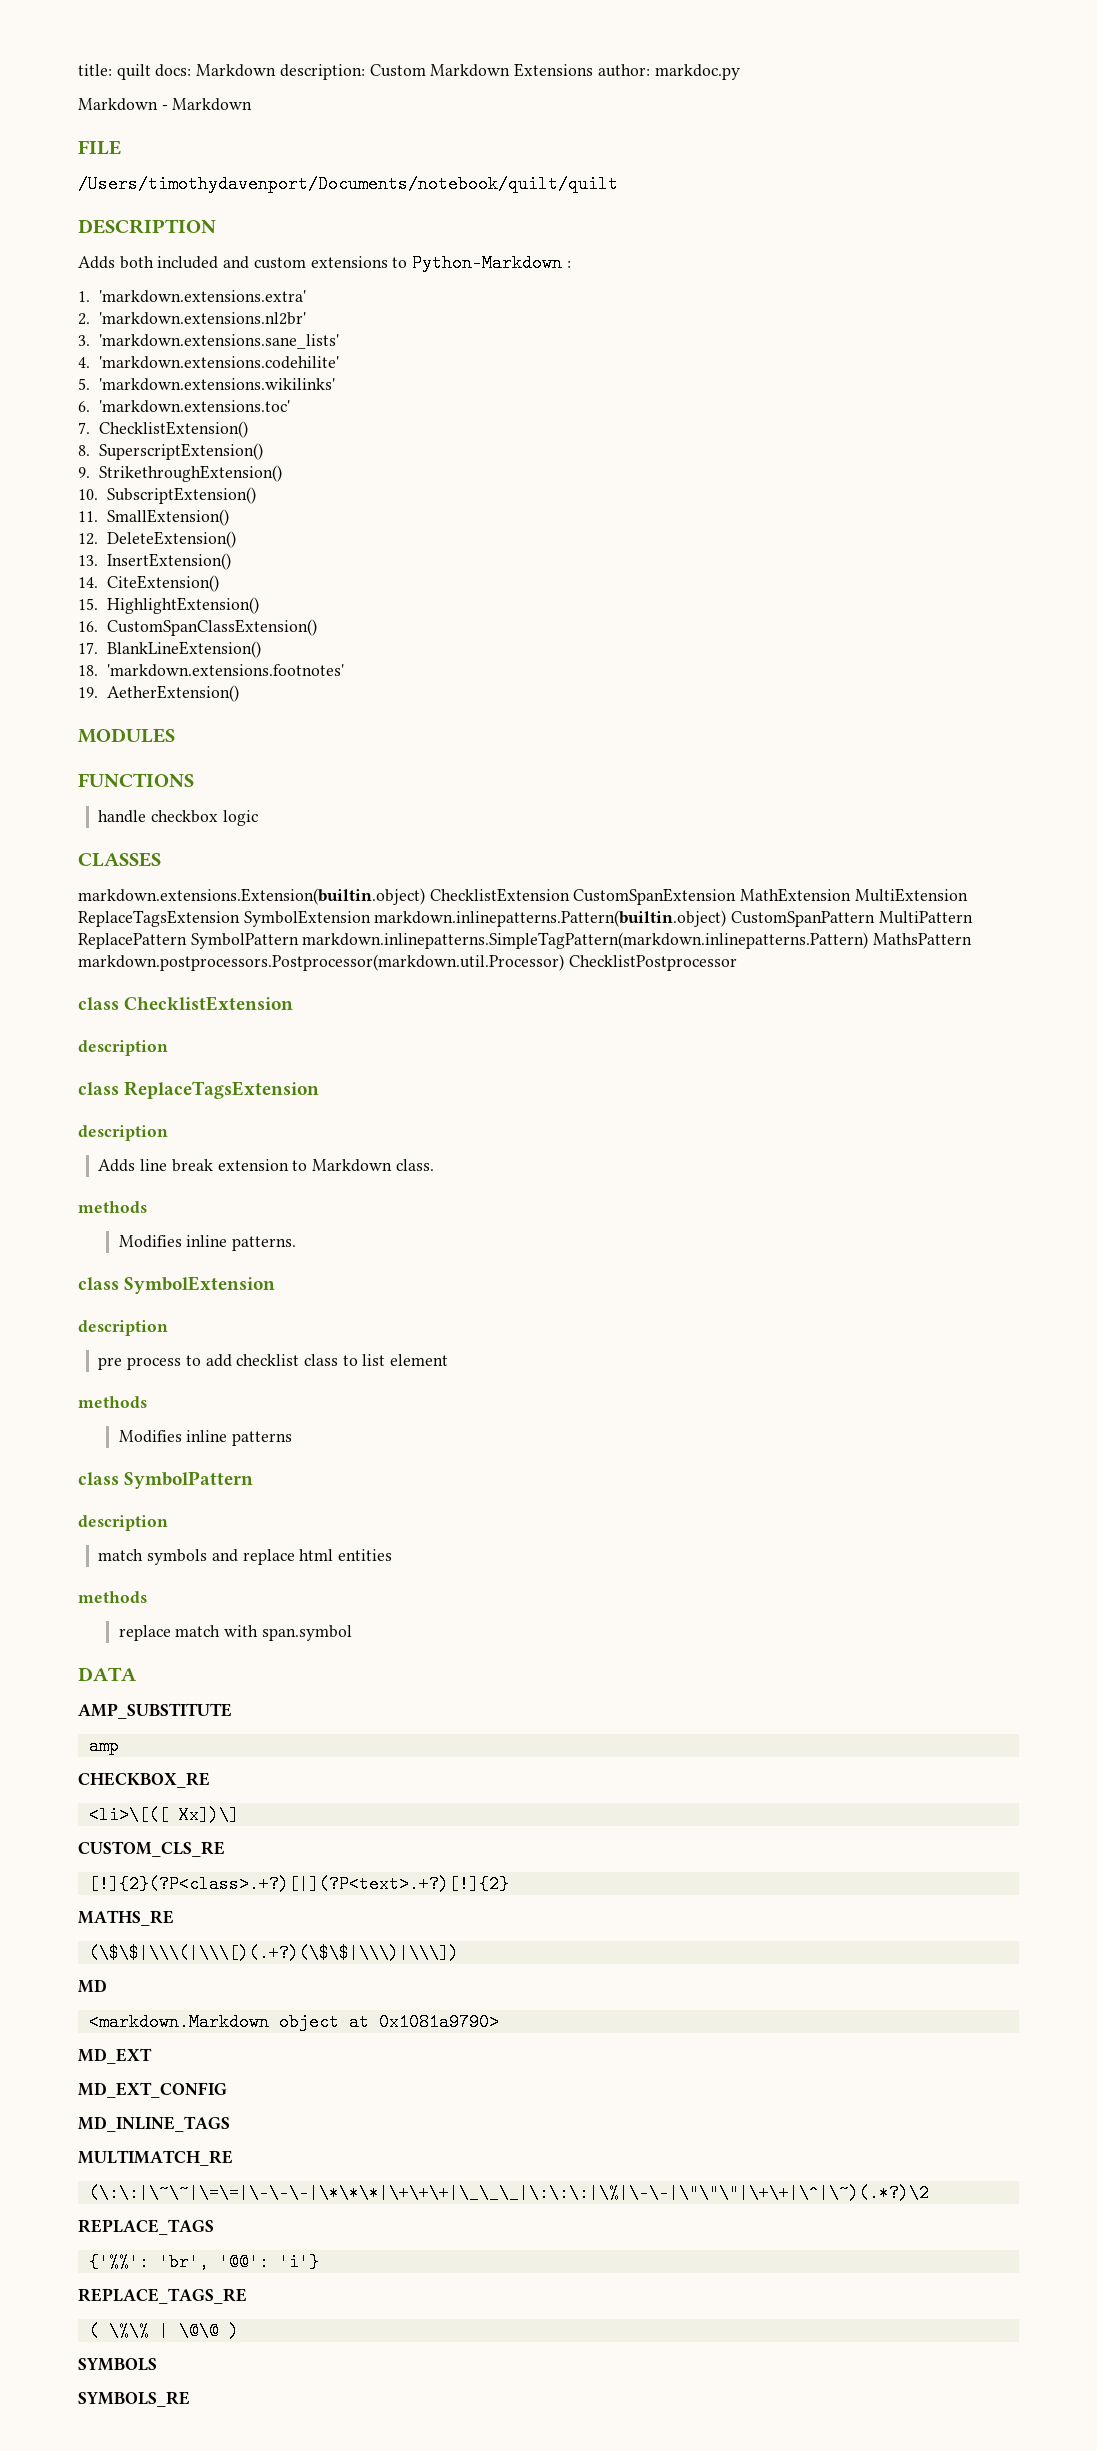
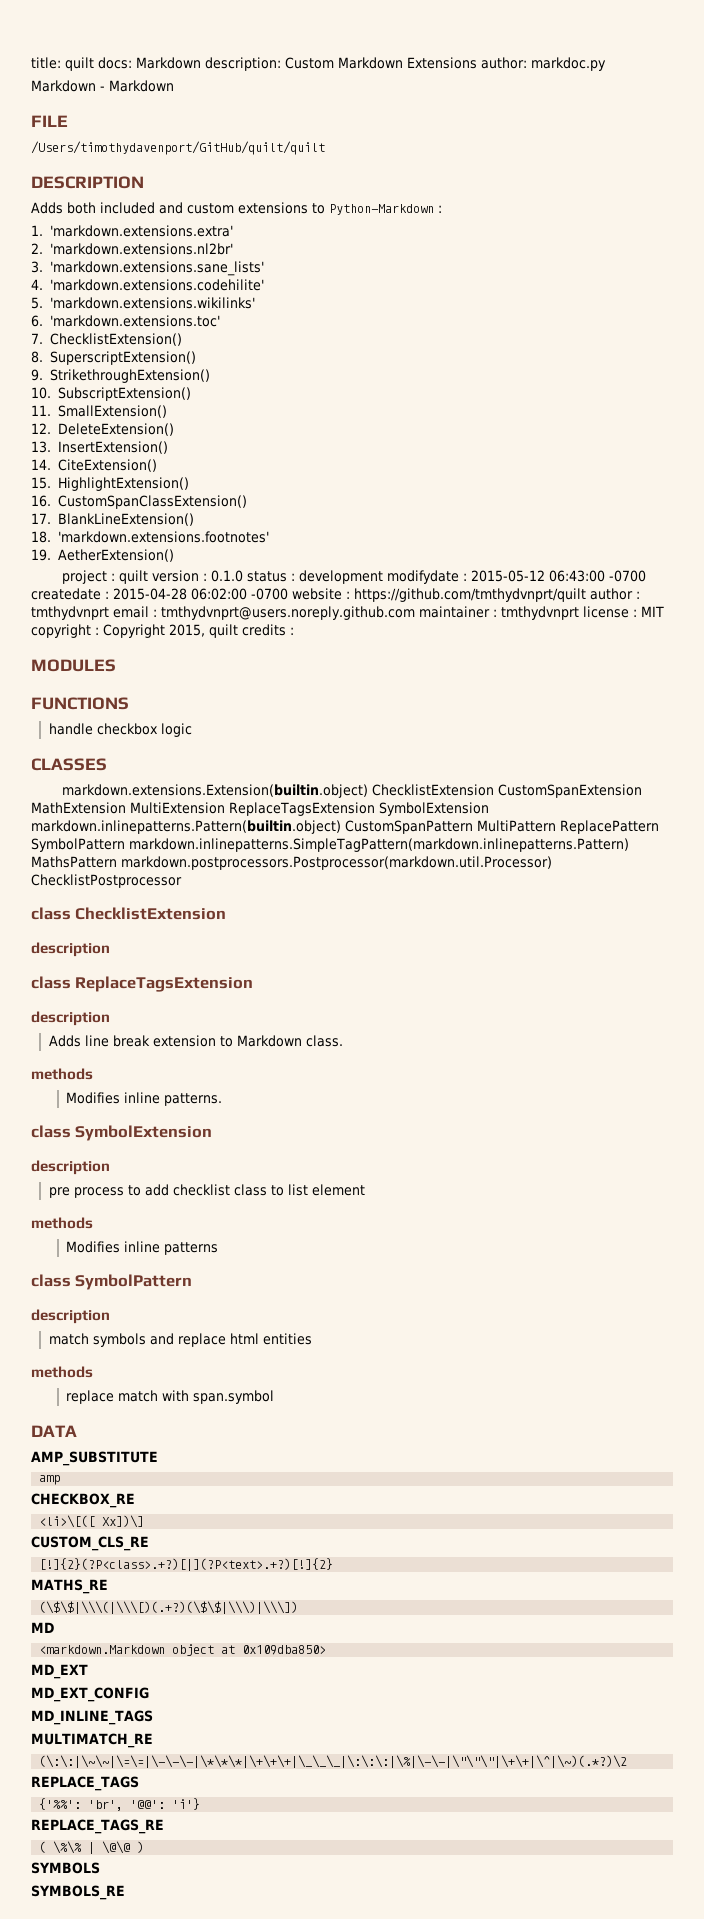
[78,175,618,193] /Users/timothydavenport/Documents/notebook/quilt/quilt -> [31,141,325,155] /Users/timothydavenport/GitHub/quilt/quilt
(239, 693) none -> [62,570,647,584] [31,588,640,602] [31,606,664,620] [31,624,294,638] // project : quilt version : 0.1.0 status : development modifydate : 2015-05-12 06:43:00 -0700 createdate : 2015-04-28 06:02:00 -0700 website : https://github.com/tmthydvnprt/quilt author : tmthydvnprt email : tmthydvnprt@users.noreply.github.com maintainer : tmthydvnprt license : MIT copyright : Copyright 2015, quilt credits :
[378,2013,499,2031] 0x1081a9790> -> [242,1645,327,1655] 0x109dba850>

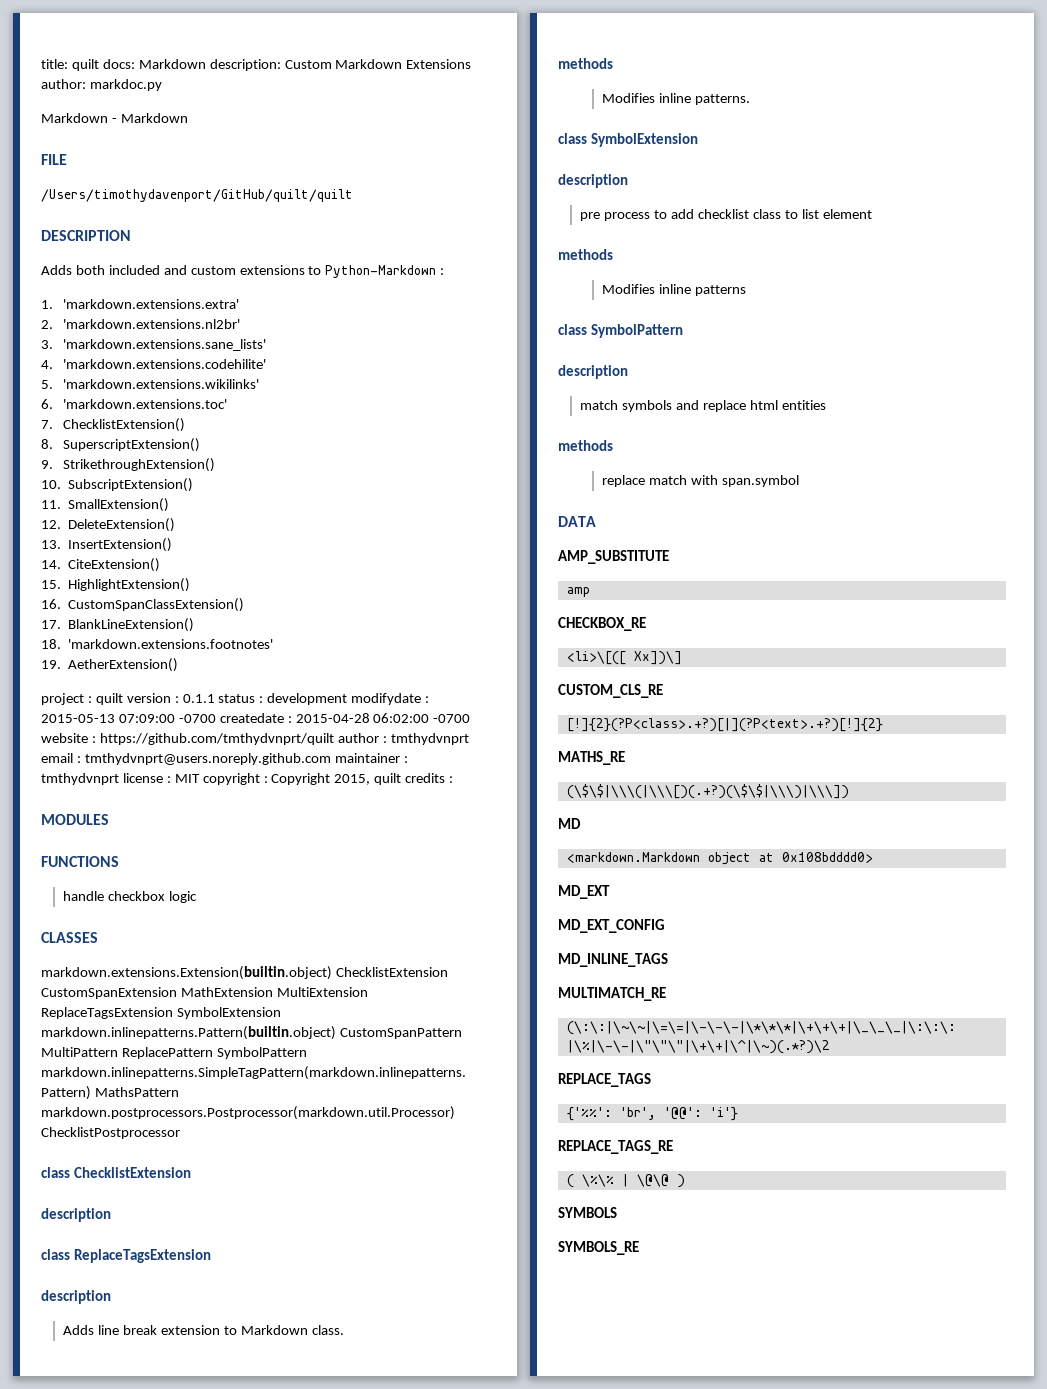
[211,570,244,582] 0.1.0 -> [182,694,215,703] 0.1.1
[471,570,606,582] 2015-05-12 06:43:00 -> [41,714,175,723] 2015-05-13 07:09:00
[242,1645,327,1655] 0x109dba850> -> [781,852,873,863] 0x108bdddd0>

